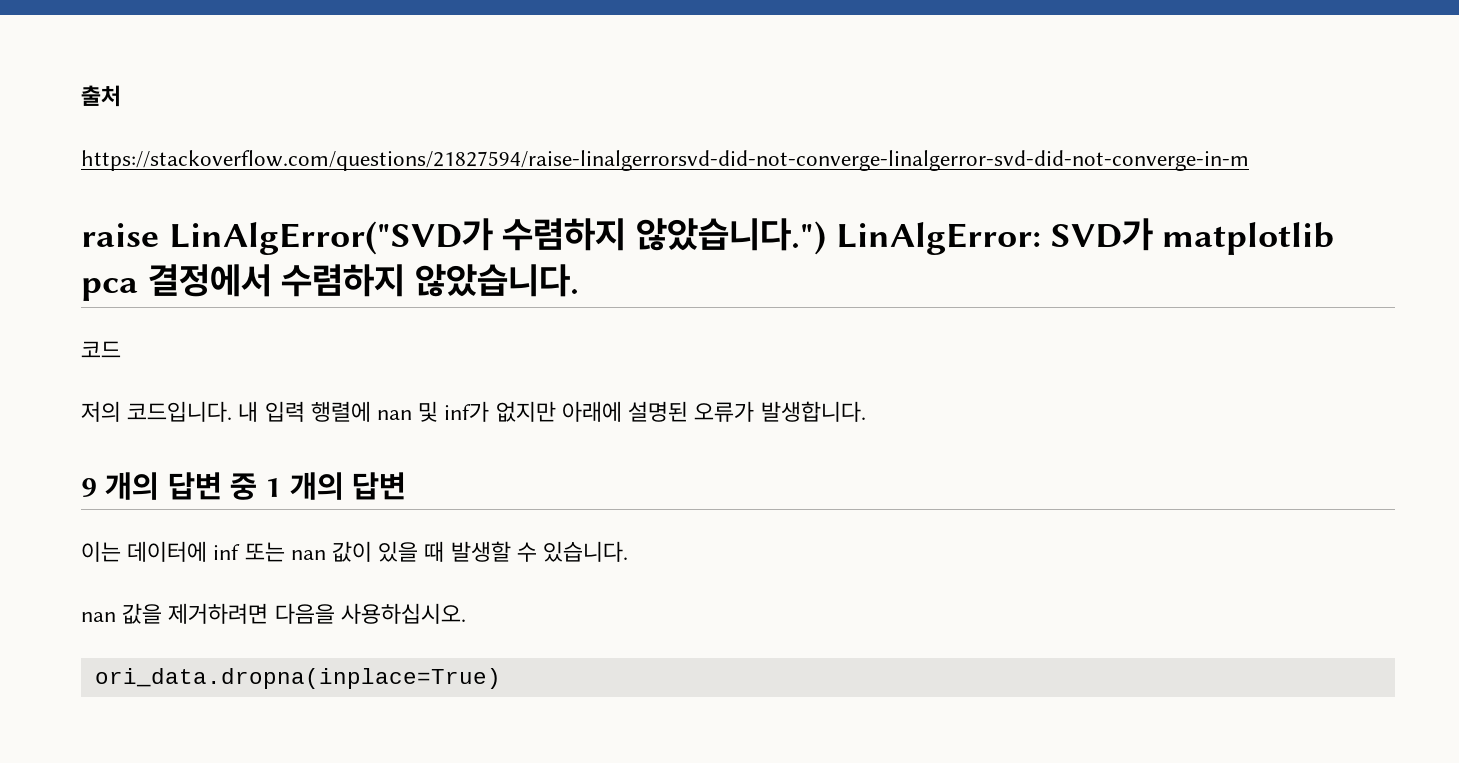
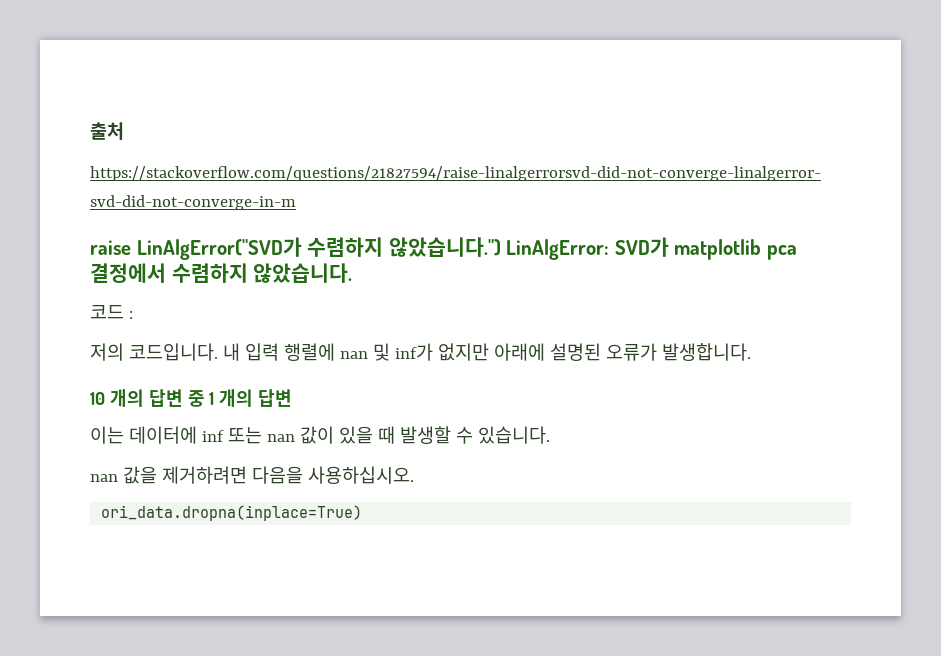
(121, 349) none -> [128,311,133,319] :
[81,478,97,497] 9 -> [90,392,105,405] 10

